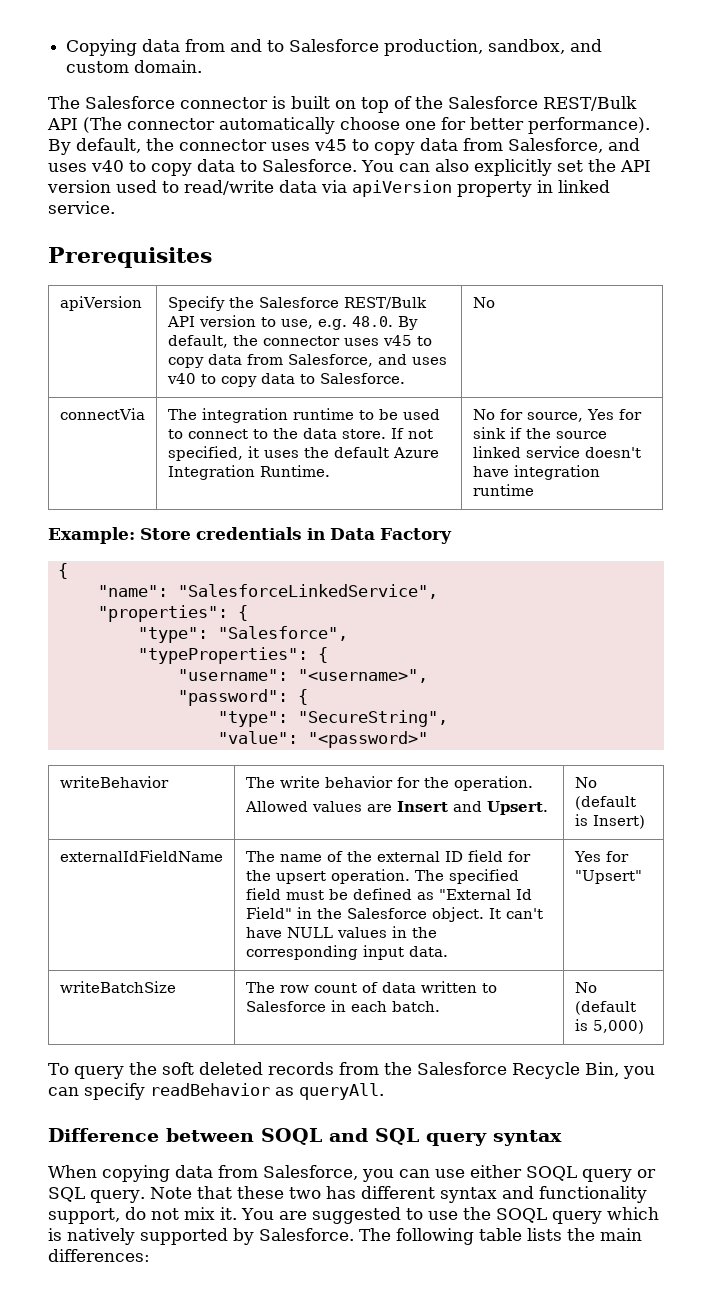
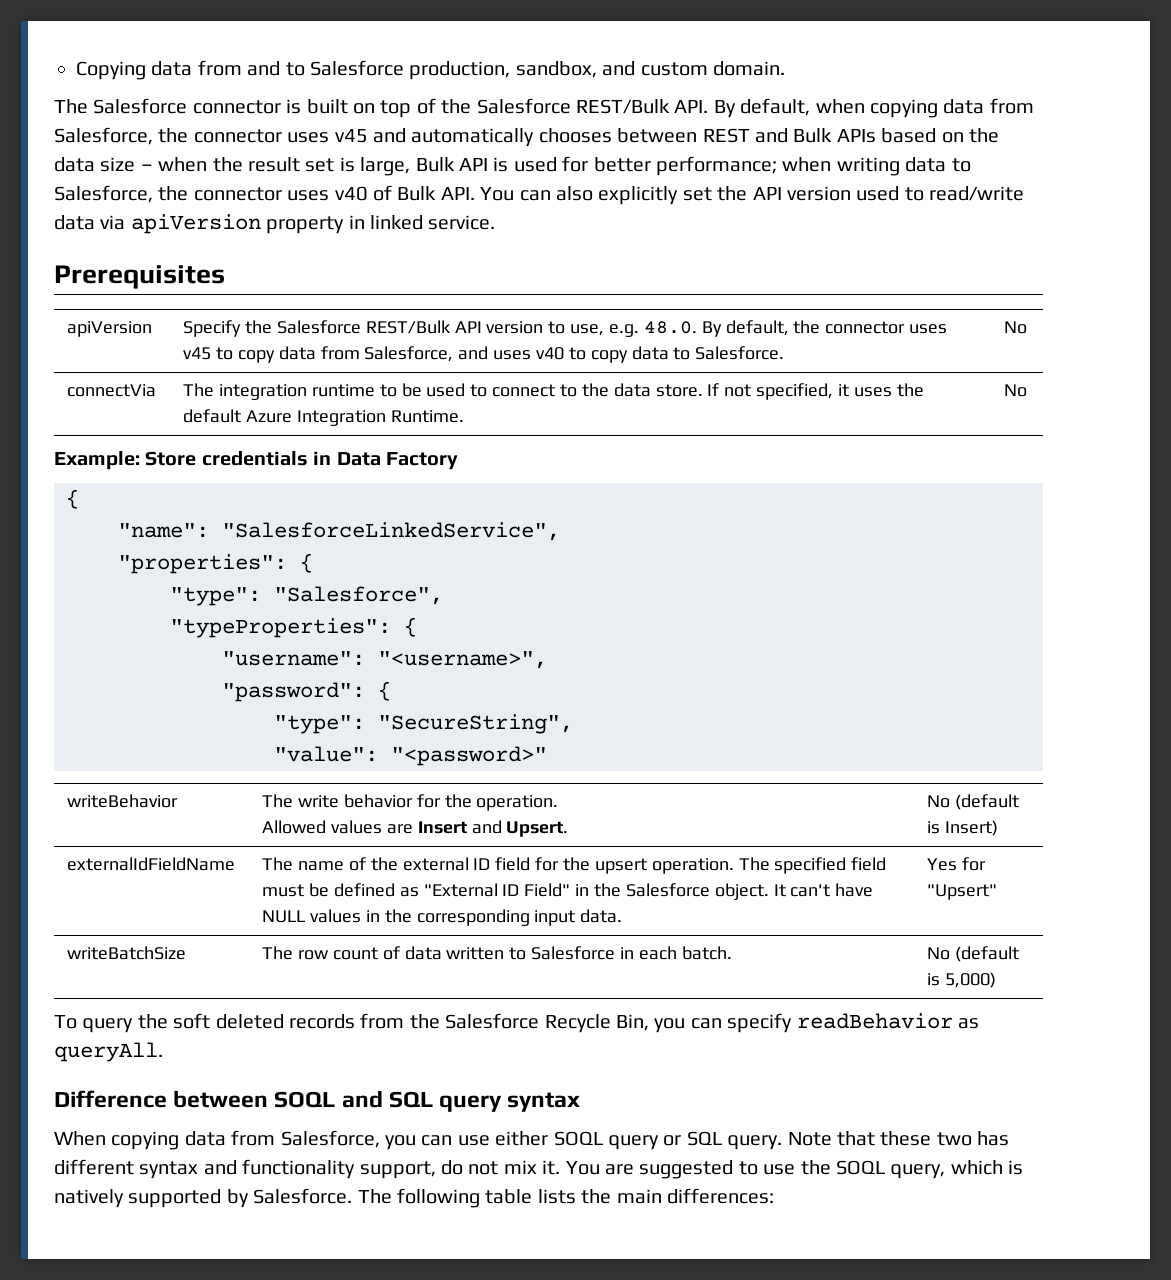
[47,117,650,134] [48,138,640,155] [48,159,357,176] API (The connector automatically choose one for better performance). By default, the connector uses v45 to copy data from Salesforce, and uses v40 to copy data to Salesforce. -> [674,98,1034,118] [54,127,999,147] [54,156,971,176] [54,185,475,203] API. By default, when copying data from Salesforce, the connector uses v45 and automatically chooses between REST and Bulk APIs based on the data size – when the result set is large, Bulk API is used for better performance; when writing data to Salesforce, the connector uses v40 of Bulk API.
[499,409,643,422] [472,427,607,439] [472,446,641,458] [472,465,600,480] [472,484,534,496] for source, Yes for sink if the source linked service doesn't have integration runtime -> (1028, 390) none
[515,889,532,900] Id -> [502,884,520,896] ID
[551,1211,602,1224] query -> [890,1164,946,1179] query,

